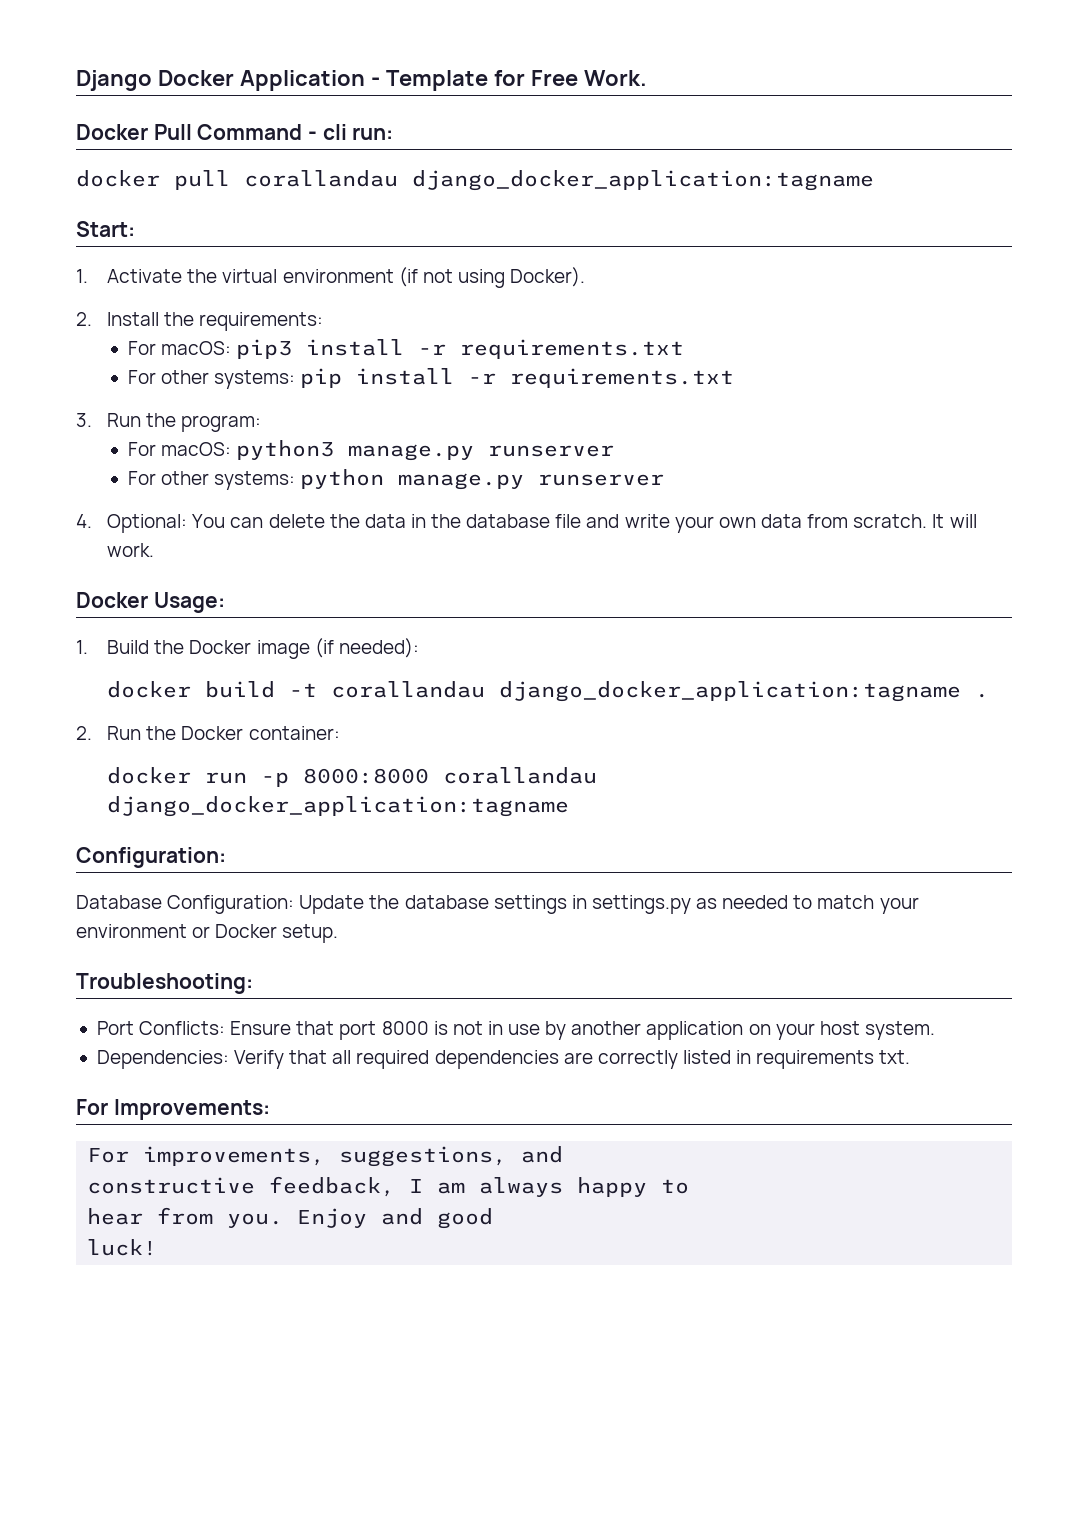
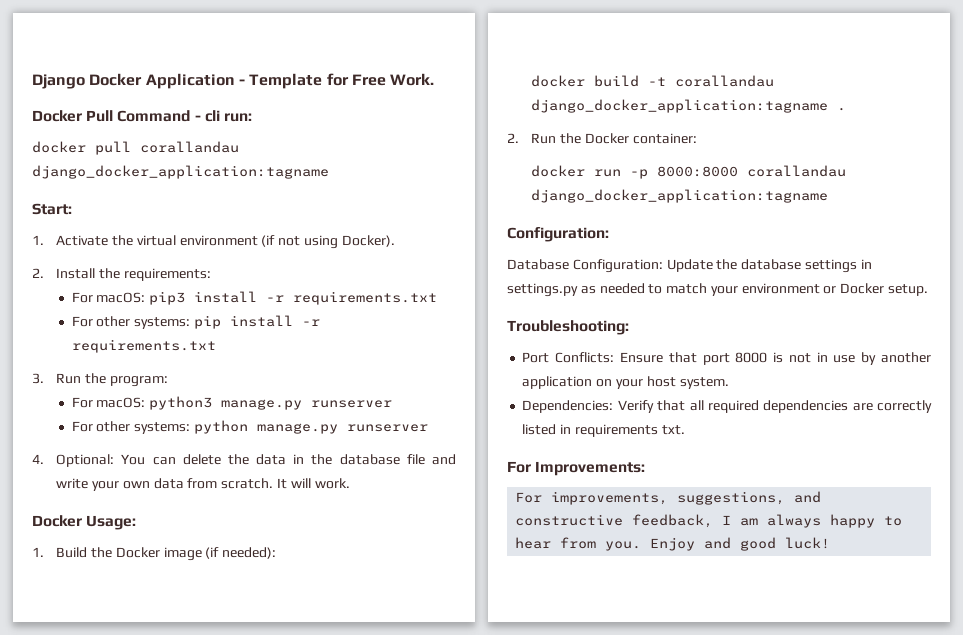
(494, 1218) // -> (777, 544) none

